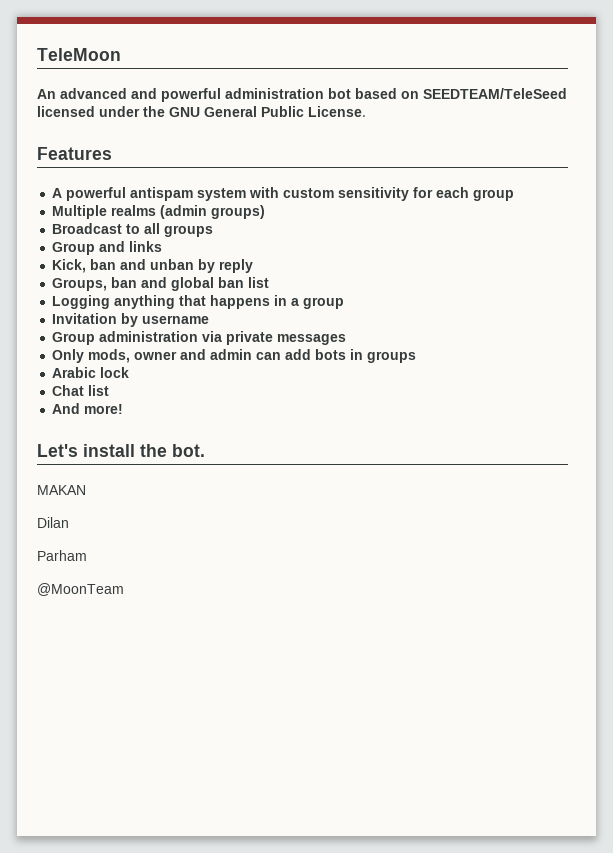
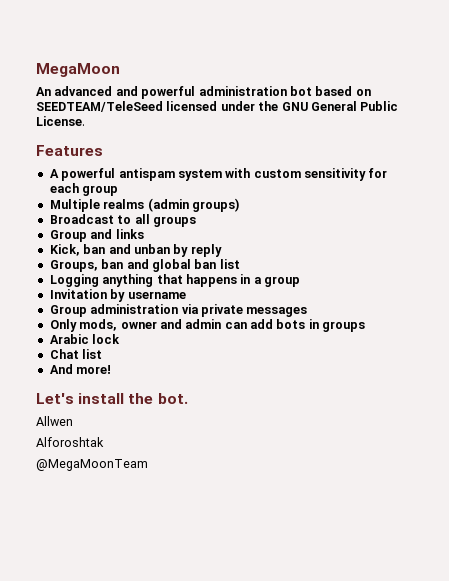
[37,48,121,61] TeleMoon -> [36,63,120,77] MegaMoon
[37,485,86,495] [37,517,69,528] [37,550,87,561] [37,583,124,596] MAKAN // Dilan // Parham // @MoonTeam -> [36,416,73,426] [36,437,104,447] [36,459,148,471] Allwen // Alforoshtak // @MegaMoonTeam

